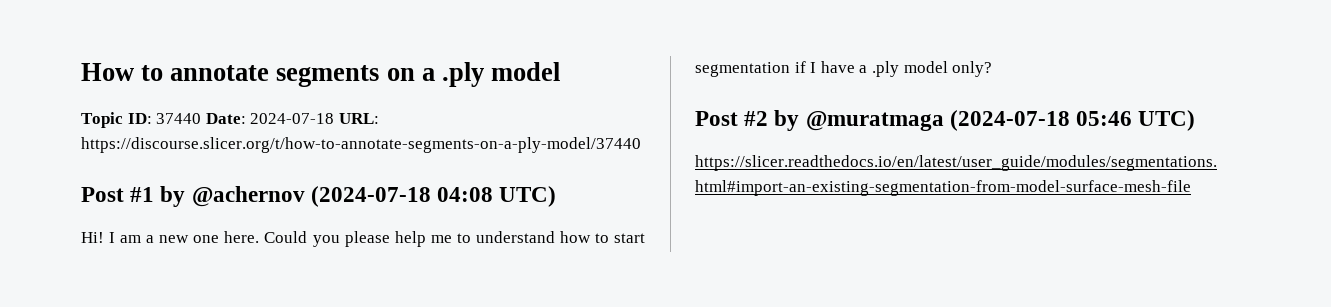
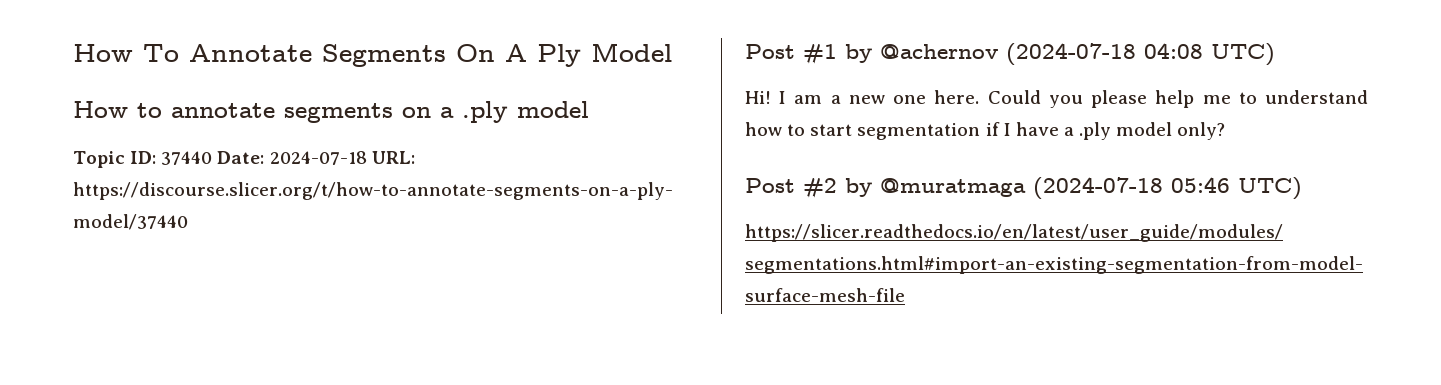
[81,63,134,81] How -> [73,43,672,67] [73,101,128,118] How To Annotate Segments On A Ply Model // How

